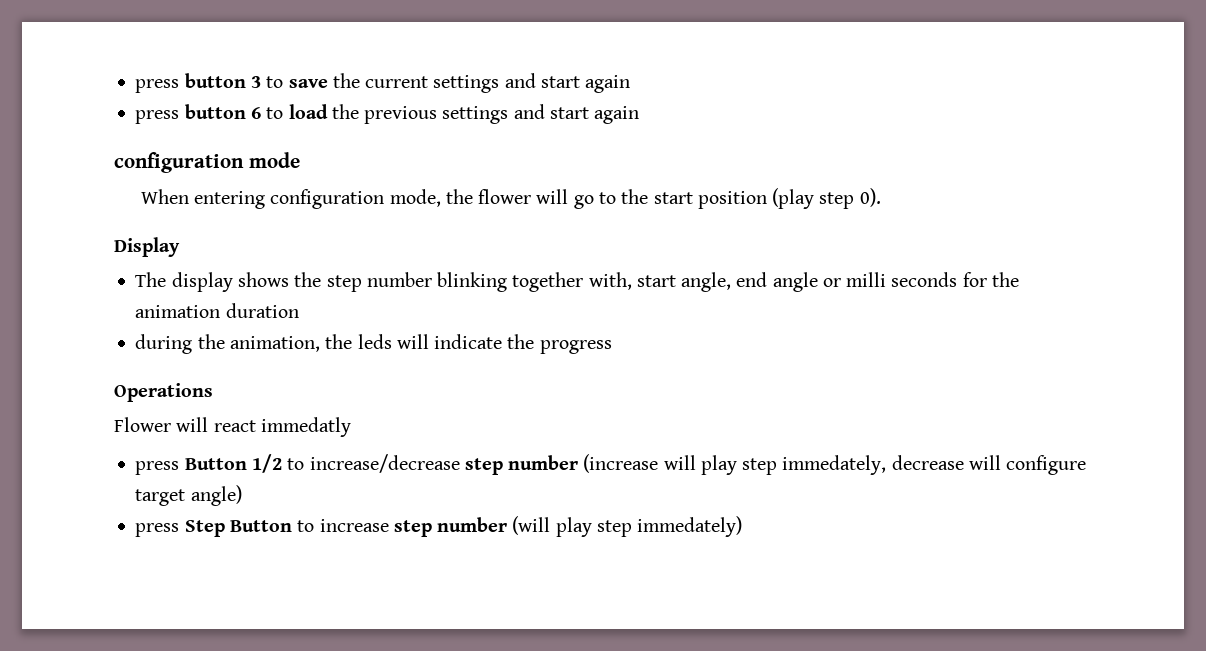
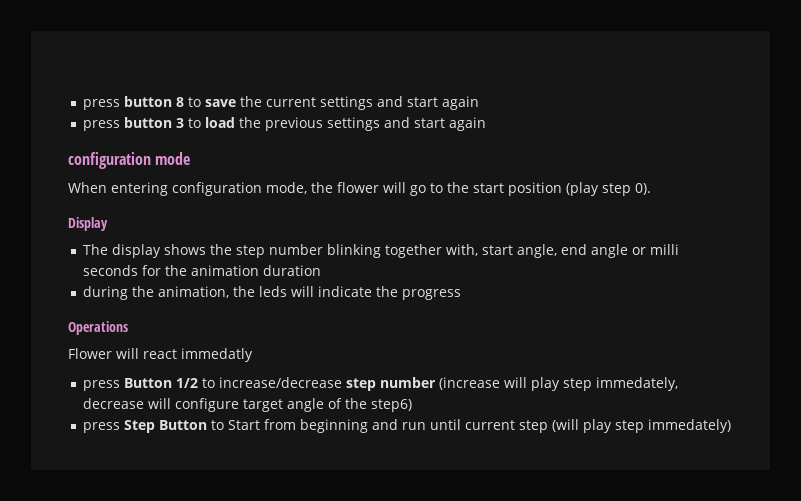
[135,73,261,93] press button 3 -> [82,96,184,110] press button 8
[250,107,261,119] 6 -> [175,118,184,128] 3
[190,485,242,506] angle) -> [286,398,412,412] angle of the step6)
[319,517,508,537] increase step number -> [227,419,548,433] Start from beginning and run until current step

